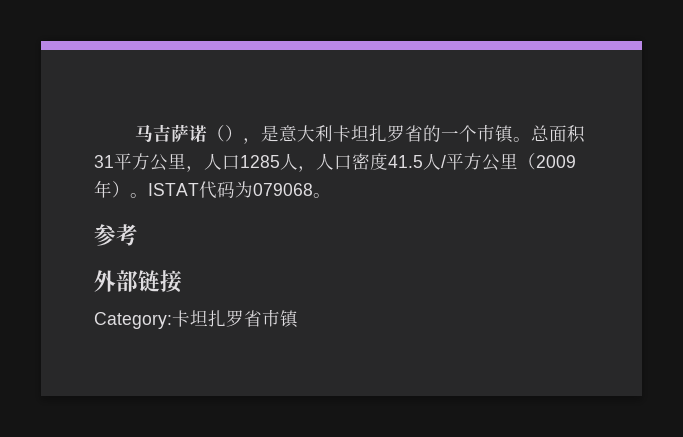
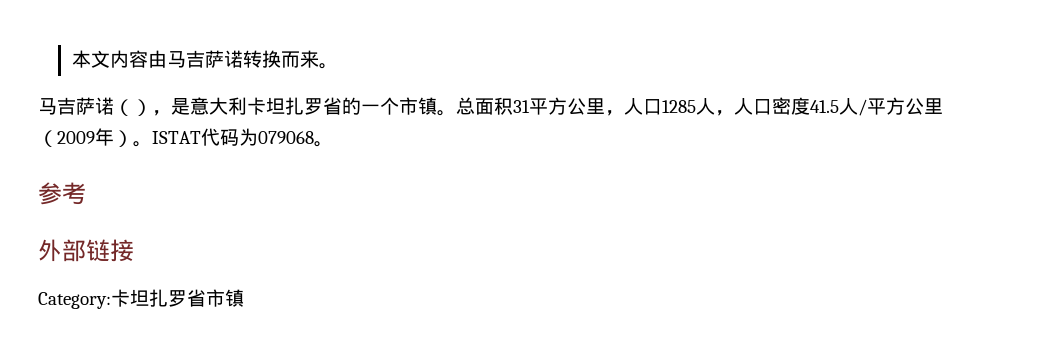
(134, 133) none -> [71,50,338,69] 本文内容由马吉萨诺转换而来。 //

